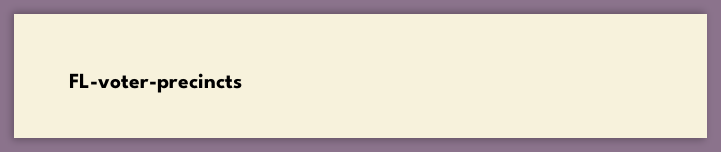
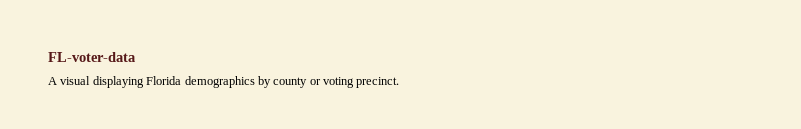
[69,73,242,93] FL-voter-precincts -> [48,52,136,62] [48,76,400,88] FL-voter-data // A visual displaying Florida demographics by county or voting precinct.

